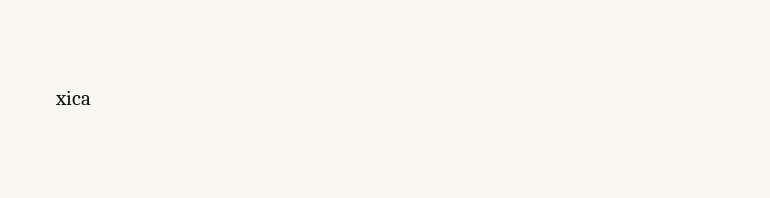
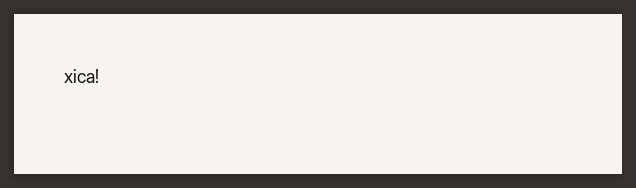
[55,90,91,105] xica -> [64,69,99,83] xica!

